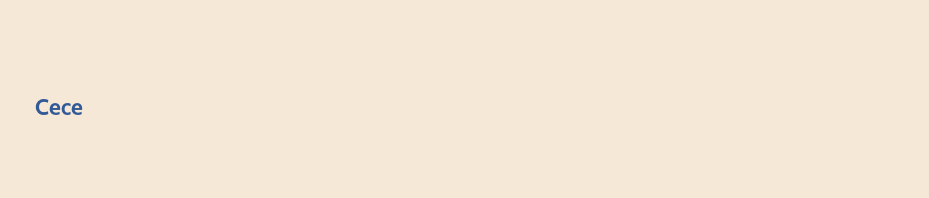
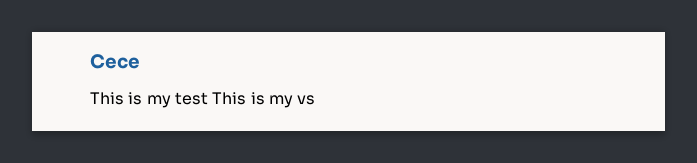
(83, 107) none -> [90,92,316,108] // This is my test This is my vs

